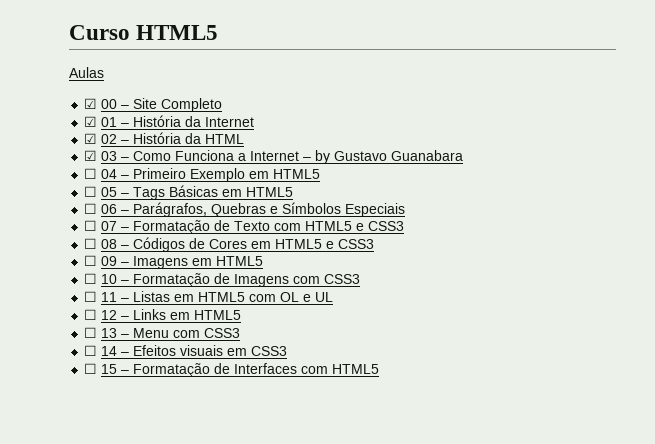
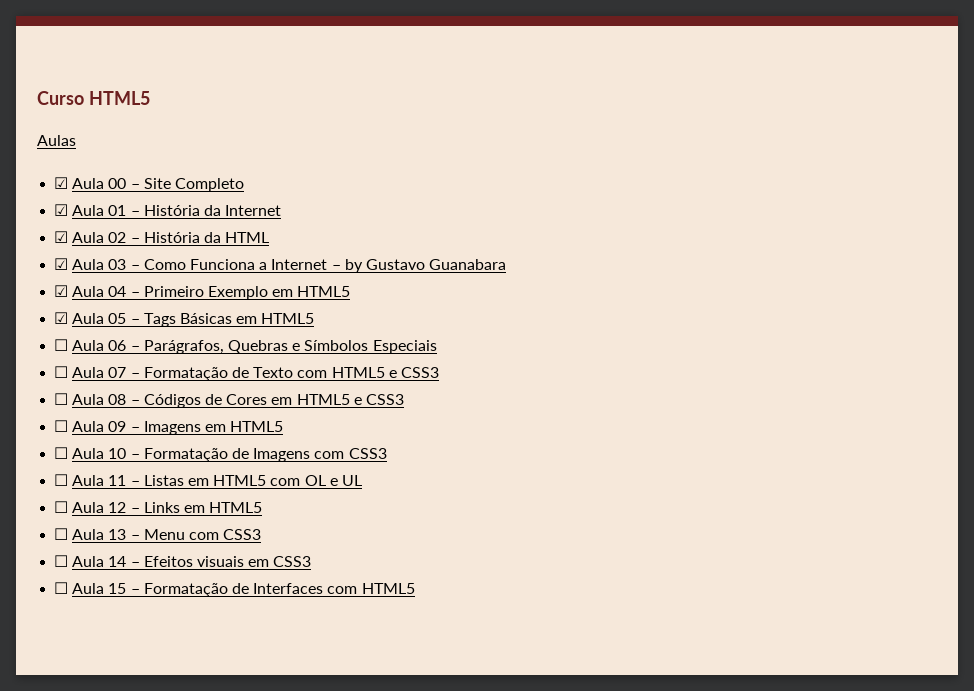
(98, 103) none -> [72,178,105,189] Aula
(98, 121) none -> [72,205,105,216] Aula
(98, 138) none -> [72,232,105,243] Aula
(98, 155) none -> [72,259,105,270] Aula
[84,168,98,179] ☐ -> [54,285,105,297] ☑ Aula
[84,186,98,197] ☐ -> [54,312,105,324] ☑ Aula
(98, 208) none -> [72,340,105,351] Aula
(98, 225) none -> [72,367,105,378] Aula
(98, 243) none -> [72,394,105,405] Aula
(98, 260) none -> [72,421,105,432] Aula
(98, 278) none -> [72,448,105,459] Aula
(98, 296) none -> [72,475,105,486] Aula
(98, 314) none -> [72,502,105,513] Aula
(98, 332) none -> [72,529,105,540] Aula
(98, 350) none -> [72,556,105,567] Aula
(98, 368) none -> [72,583,105,594] Aula

